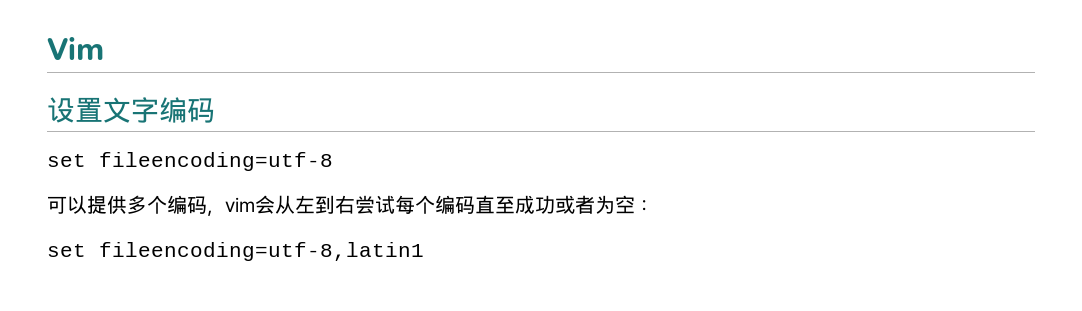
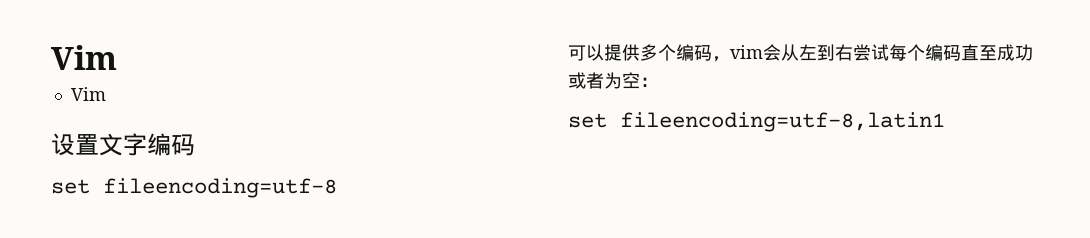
[47,37,104,60] Vim -> [51,45,117,70] [70,87,106,101] Vim // Vim

